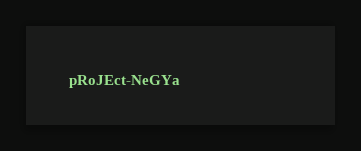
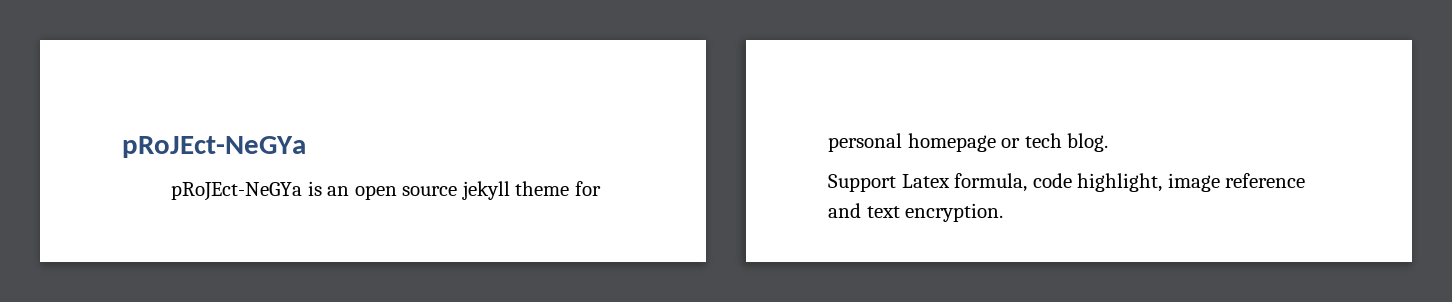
[69,75,180,88] pRoJEct-NeGYa -> [122,136,306,158] [171,181,601,201] [828,133,1109,152] [828,173,1306,192] [828,203,1004,222] pRoJEct-NeGYa // pRoJEct-NeGYa is an open source jekyll theme for personal homepage or tech blog. // Support Latex formula, code highlight, image reference and text encryption.

